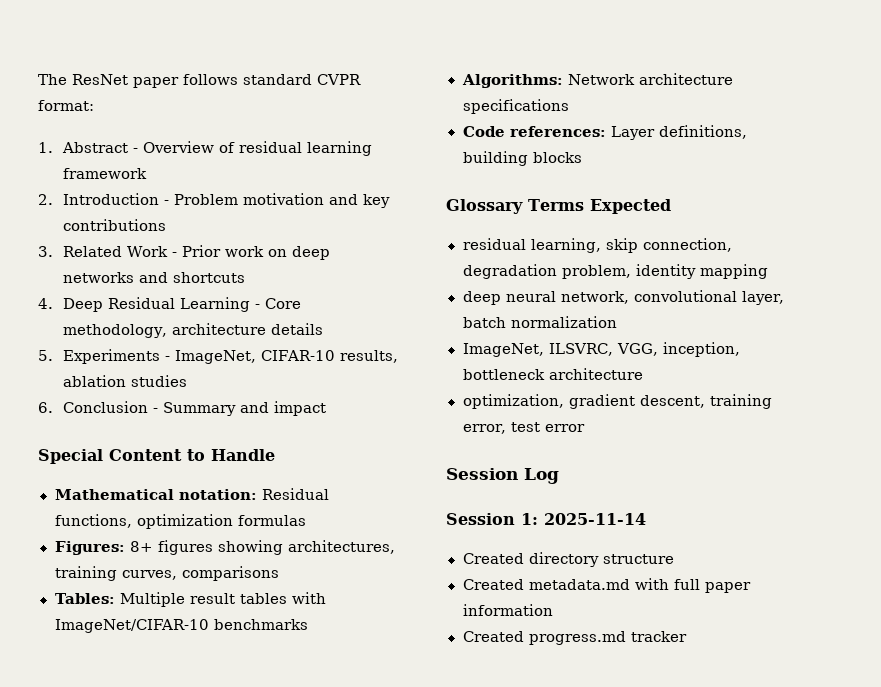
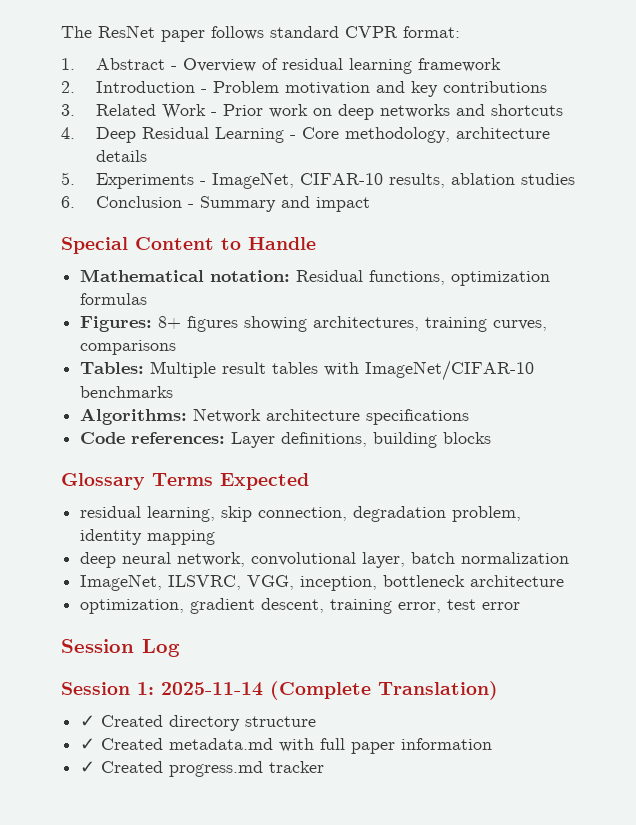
(646, 519) // -> [270,681,498,700] [80,715,96,727] (Complete Translation) // ✓
(674, 559) none -> [80,738,96,750] ✓
(553, 610) none -> [80,761,96,773] ✓

